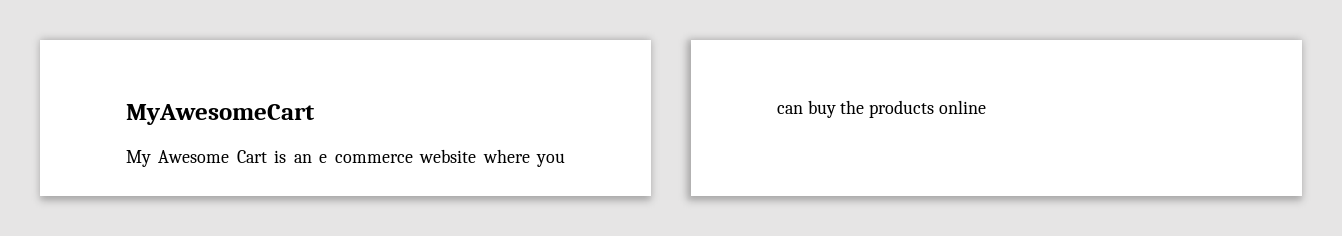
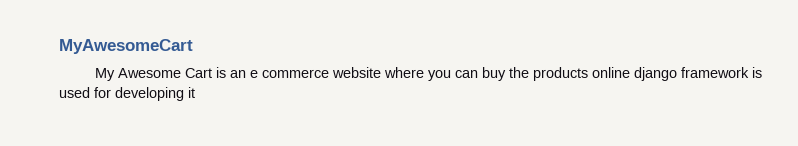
(986, 107) none -> [634,67,763,81] [59,87,195,101] django framework is used for developing it

